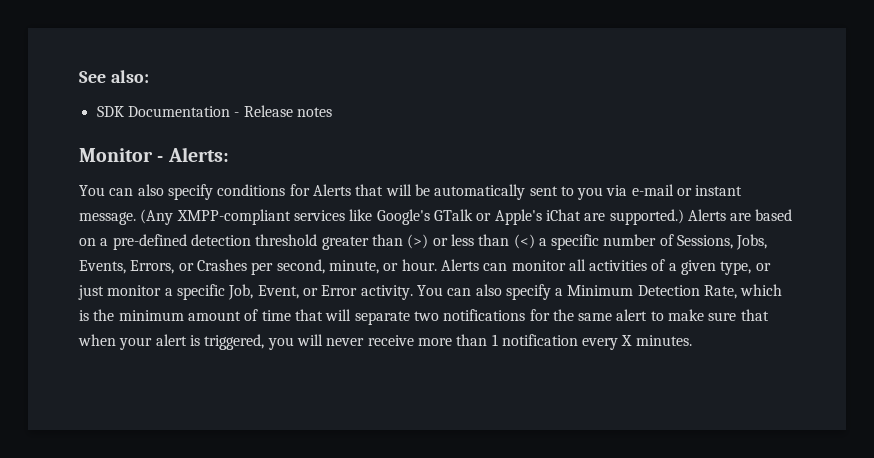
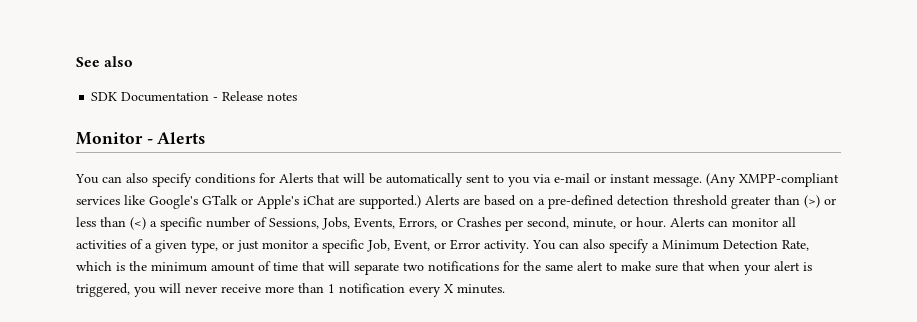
[110,70,149,83] also: -> [104,56,134,67] also
[167,147,229,162] Alerts: -> [157,132,206,144] Alerts

